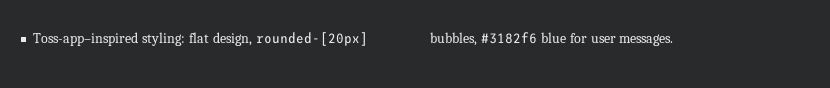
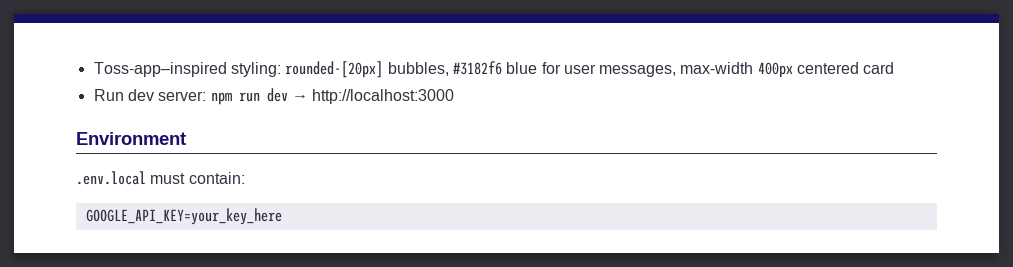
[188,32,252,46] flat design, -> (281, 69) none
[619,34,674,46] messages. -> [599,62,895,78] [93,88,455,105] [76,132,186,145] [76,171,245,185] [85,208,282,225] messages, max-width 400px centered card // Run dev server: npm run dev → http://localhost:3000 // Environment // .env.local must contain: // GOOGLE_API_KEY=your_key_here

